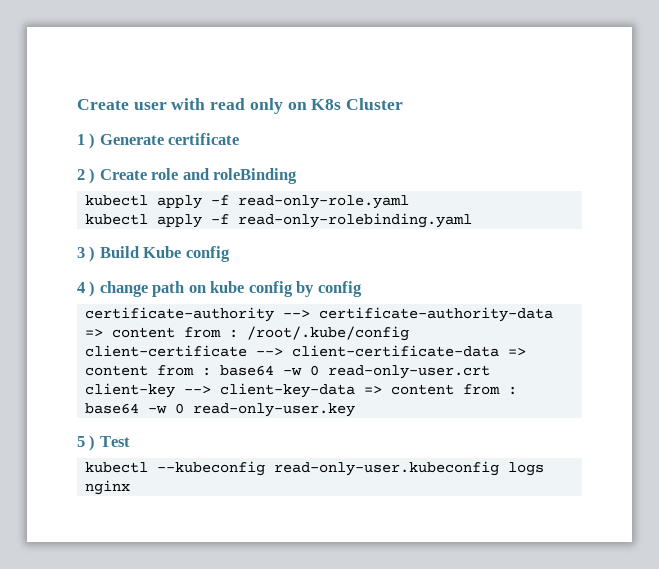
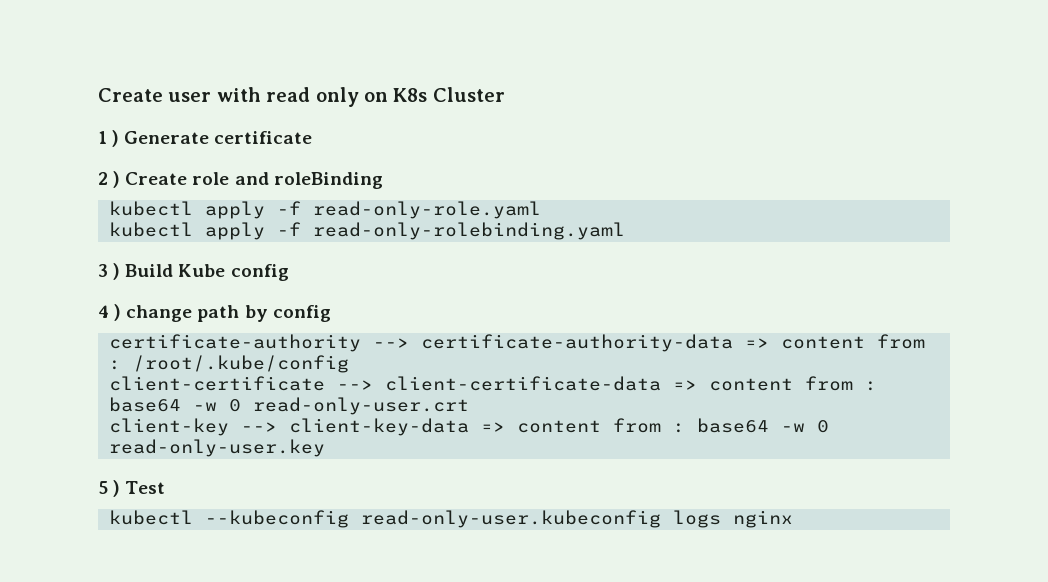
[188,281,293,297] on kube config -> (240, 313) none

